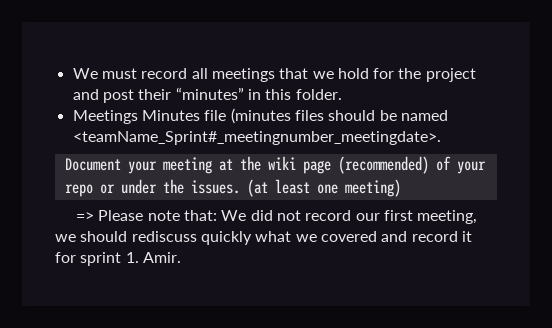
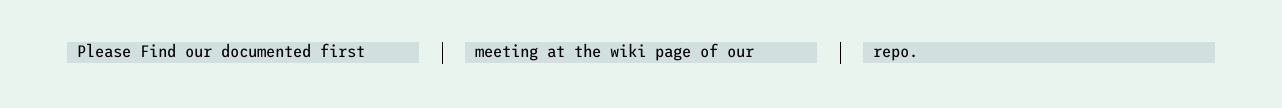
[72,68,476,82] [72,87,342,103] [72,108,448,124] [72,131,441,145] [64,158,157,174] We must record all meetings that we hold for the project and post their “minutes” in this folder. // Meetings Minutes file (minutes files should be named <teamName_Sprint#_meetingnumber_meetingdate>. // Document your -> [76,43,365,58] Please Find our documented first
[337,156,486,174] [64,179,401,197] [75,210,478,224] [55,231,472,245] [55,252,181,266] (recommended) of your repo or under the issues. (at least one meeting) // => Please note that: We did not record our first meeting, we should rediscuss quickly what we covered and record it for sprint 1. Amir. -> [699,43,918,61] of our repo.

